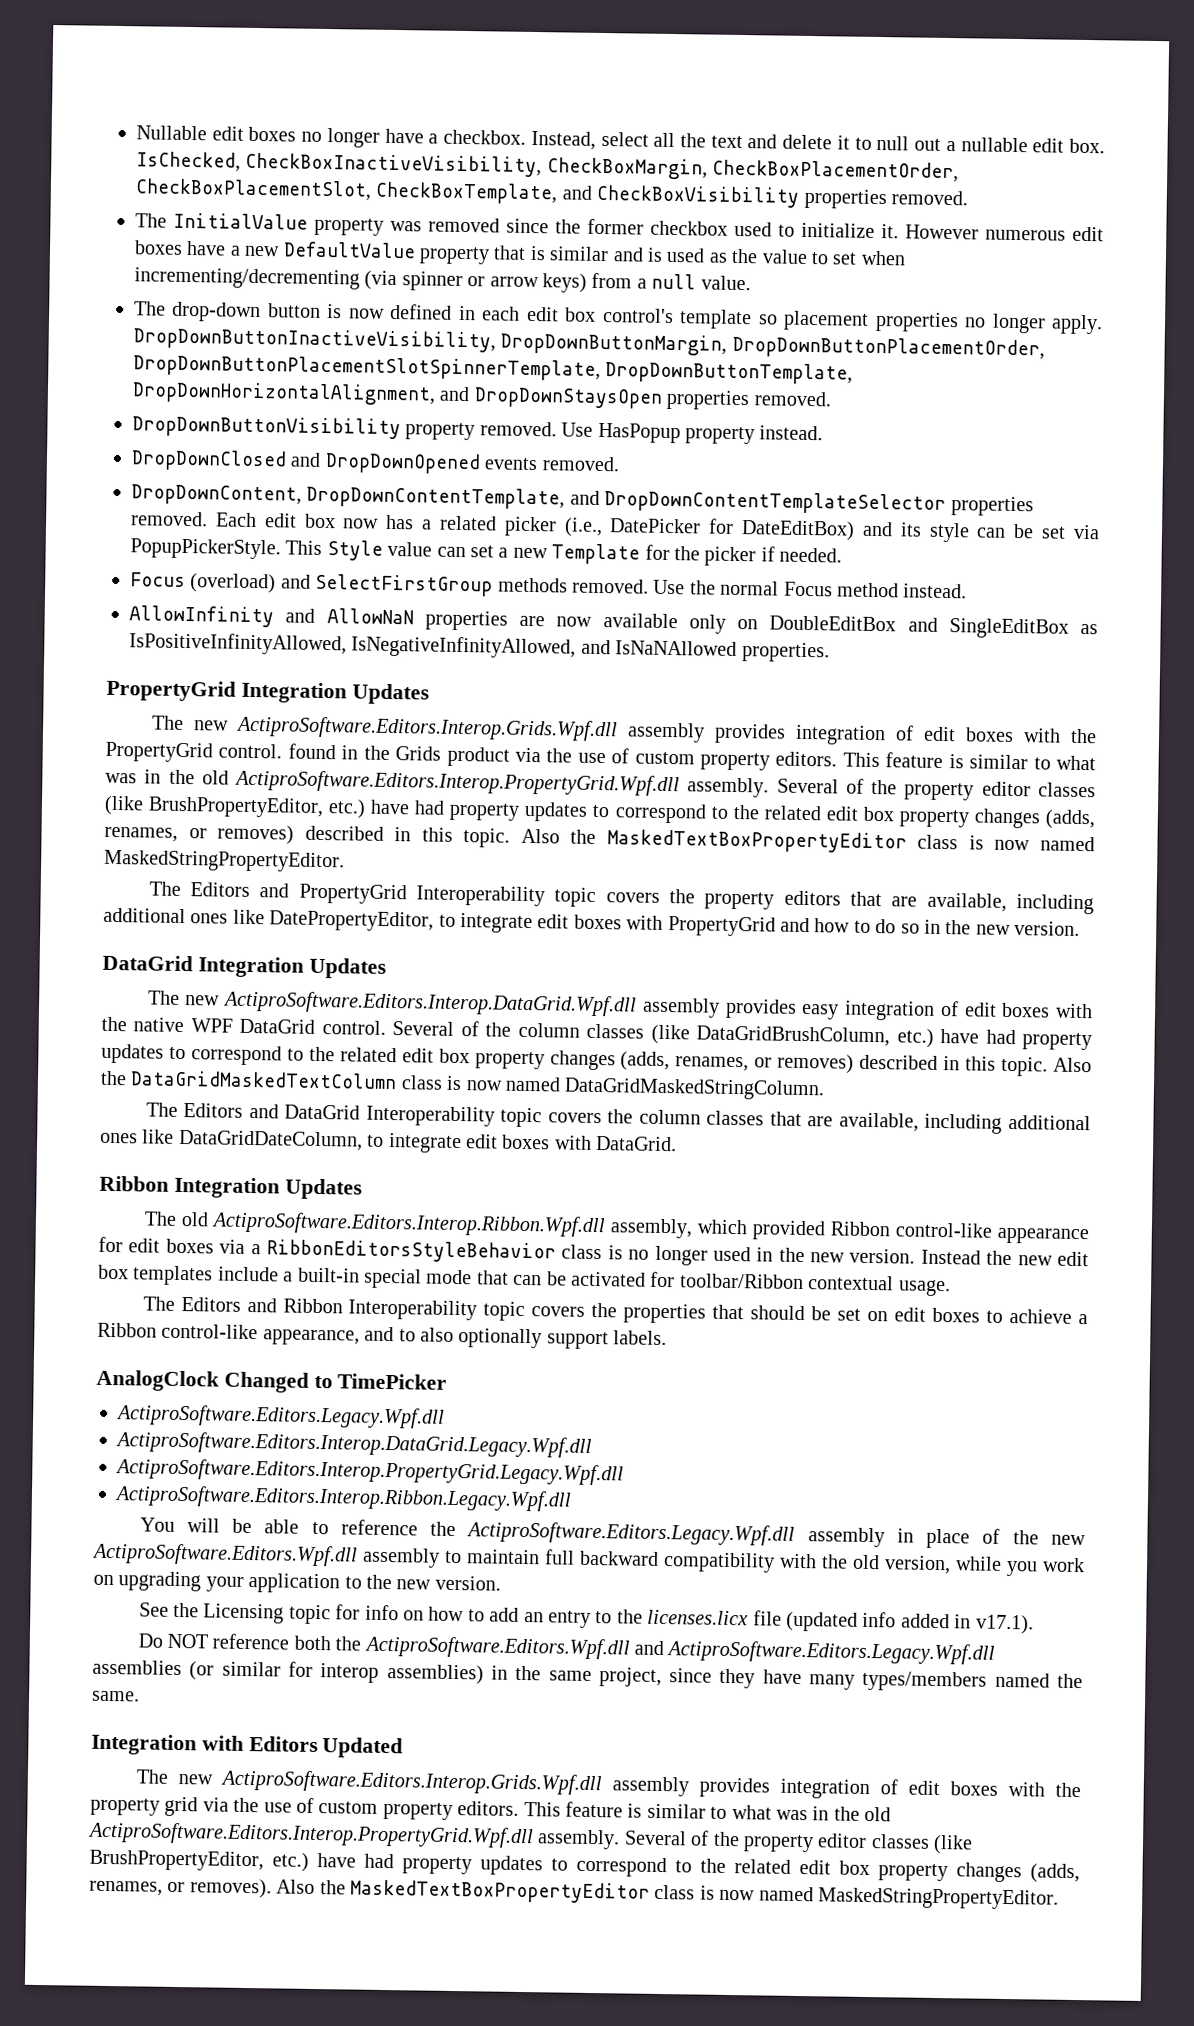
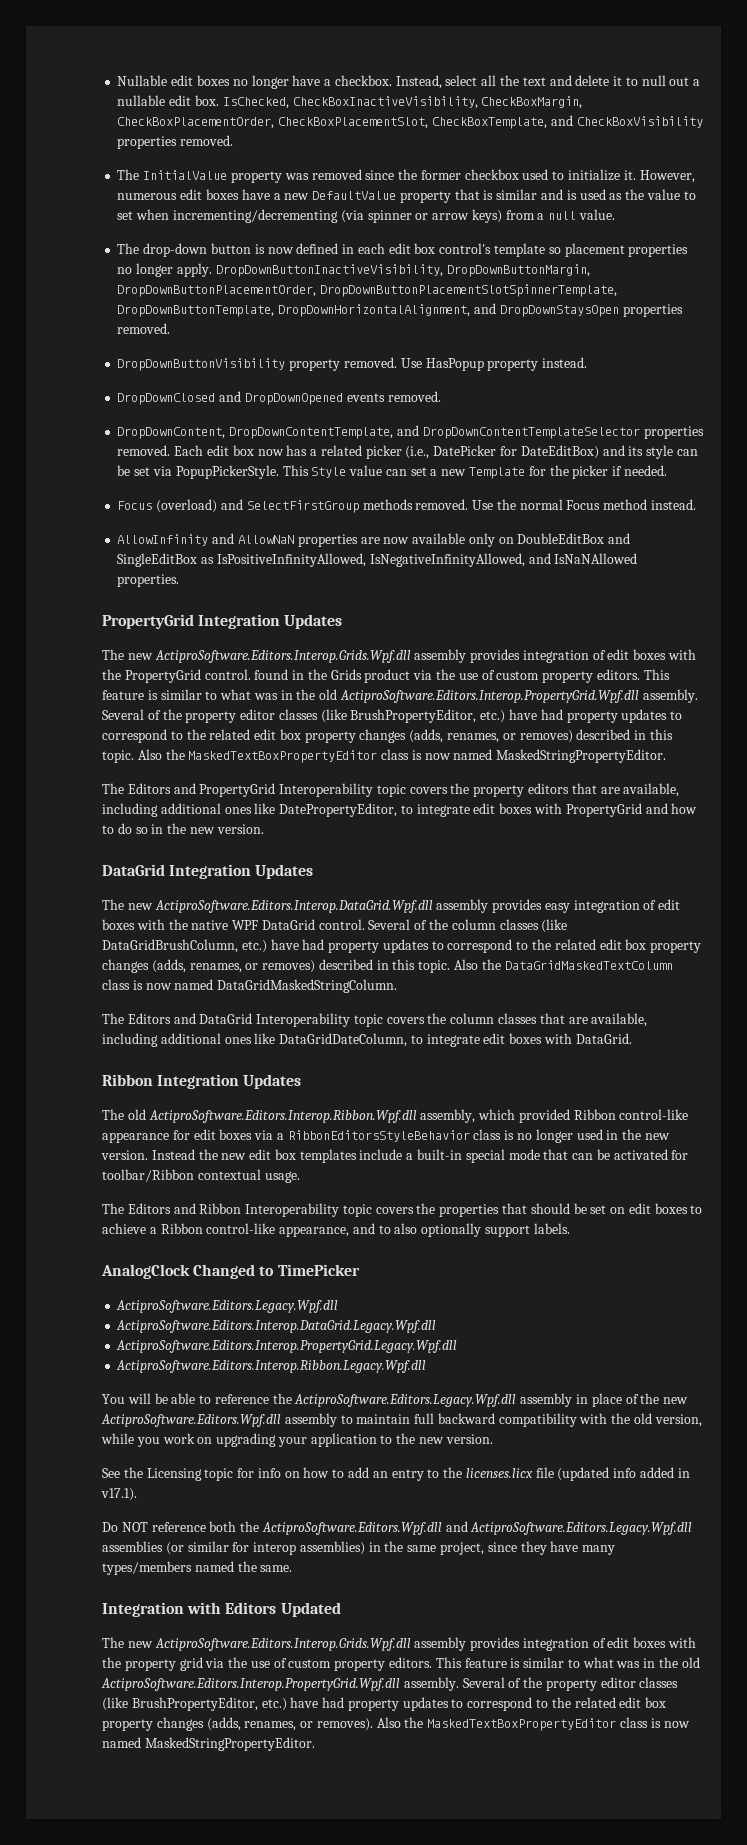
[905,224,979,240] However -> [639,170,695,183] However,

